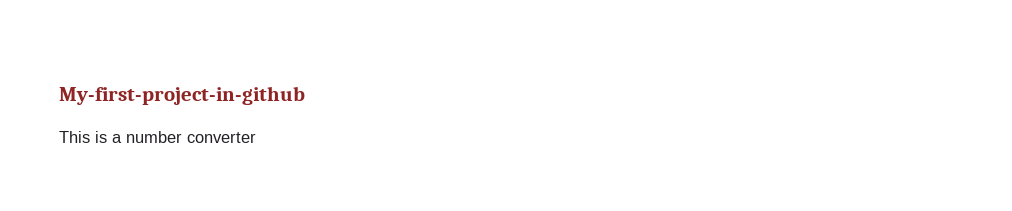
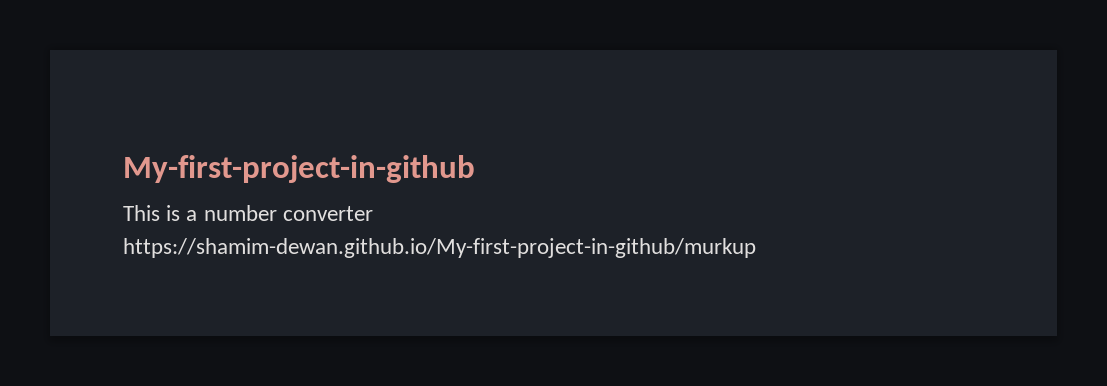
(256, 137) none -> [123,238,756,258] https://shamim-dewan.github.io/My-first-project-in-github/murkup

